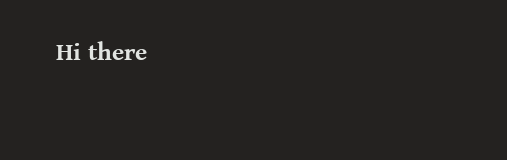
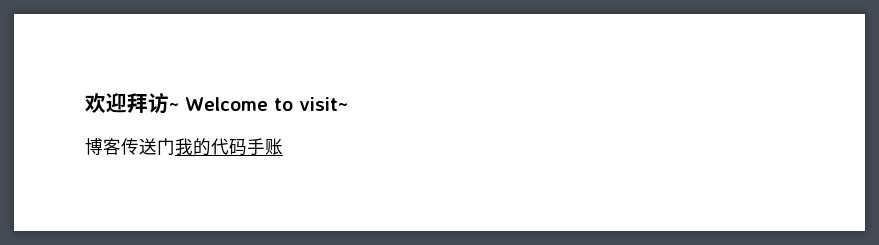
[56,41,147,60] Hi there -> [85,93,348,114] [85,138,283,156] 欢迎拜访~ Welcome to visit~ // 博客传送门我的代码手账

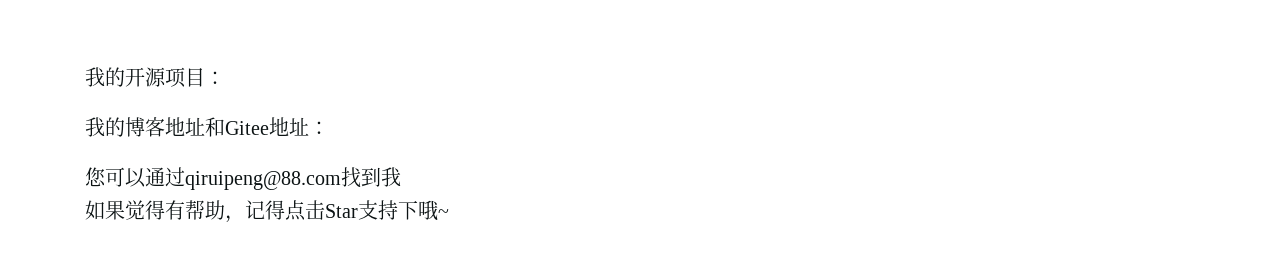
[85,93,348,114] [85,138,283,156] 欢迎拜访~ Welcome to visit~ // 博客传送门我的代码手账 -> [85,67,225,88] [85,117,329,137] [85,167,401,190] [85,200,449,223] 我的开源项目： // 我的博客地址和Gitee地址： // 您可以通过qiruipeng@88.com找到我 // 如果觉得有帮助，记得点击Star支持下哦~

